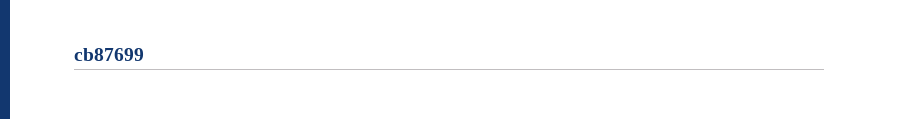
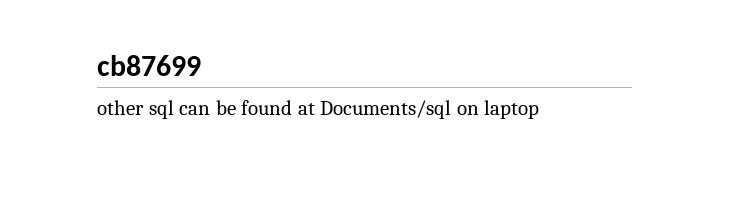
(144, 54) none -> [97,100,540,119] // other sql can be found at Documents/sql on laptop

